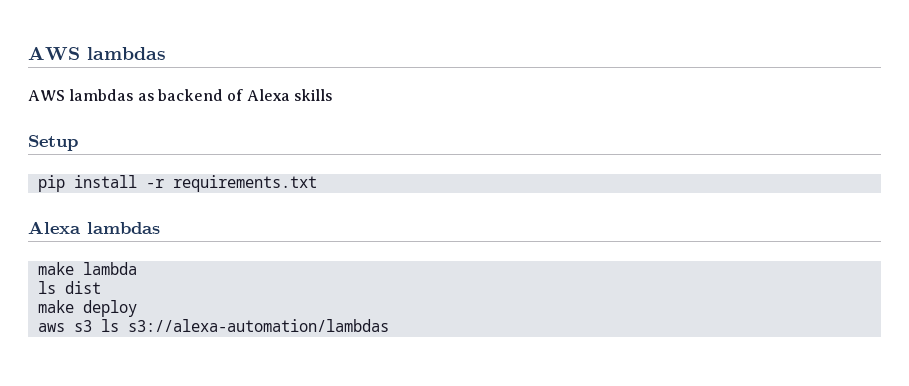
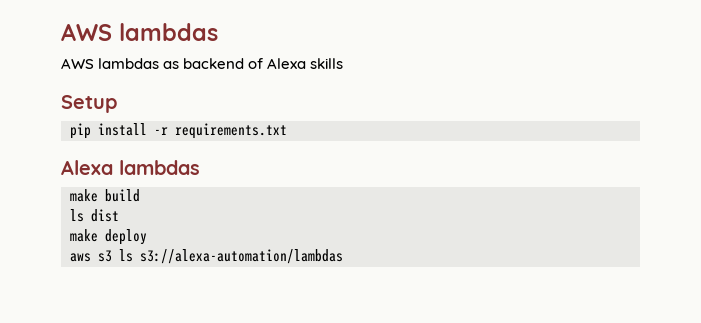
[82,262,137,275] lambda -> [105,189,140,202] build

